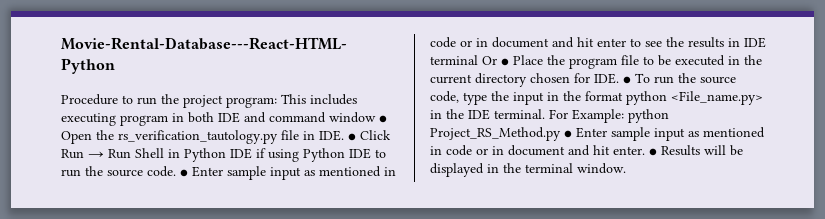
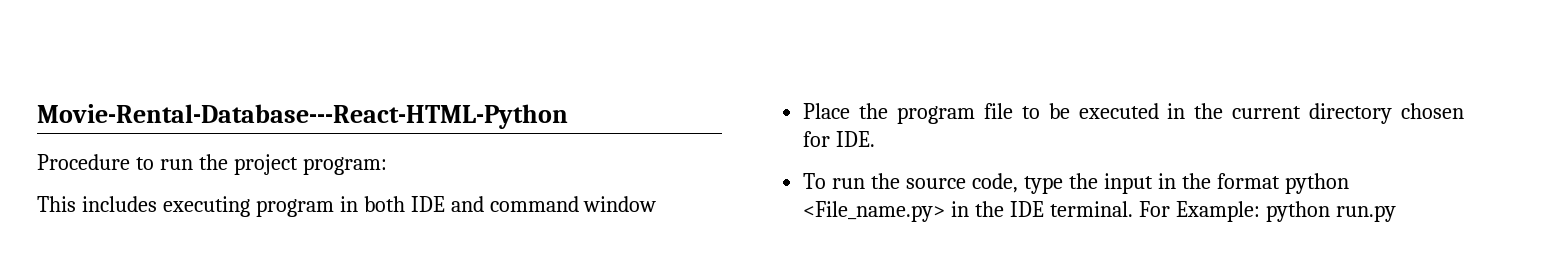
(277, 102) none -> (387, 166) //
[379,115,387,123] [61,130,391,144] [61,148,386,162] [61,166,396,180] [430,37,766,48] [430,55,509,66] ● Open the rs_verification_tautology.py file in IDE. ● Click Run → Run Shell in Python IDE if using Python IDE to run the source code. ● Enter sample input as mentioned in code or in document and hit enter to see the results in IDE terminal Or ● -> (657, 204) //
[623,76,631,84] ● -> (876, 139) //
[430,127,765,141] [430,145,743,156] [430,163,626,177] Project_RS_Method.py ● Enter sample input as mentioned in code or in document and hit enter. ● Results will be displayed in the terminal window. -> [1335,205,1396,222] run.py

